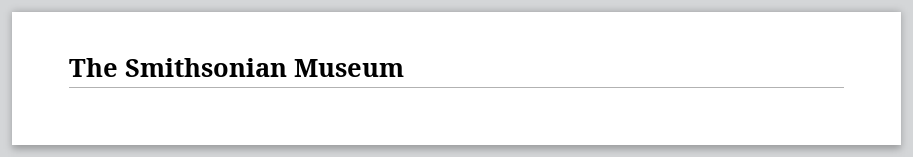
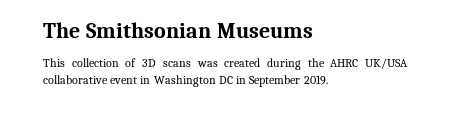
[294,59,404,77] Museum -> [216,23,313,38] [43,58,408,70] [43,75,328,87] Museums // This collection of 3D scans was created during the AHRC UK/USA collaborative event in Washington DC in September 2019.

